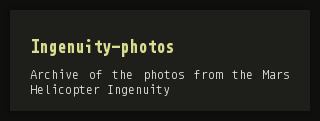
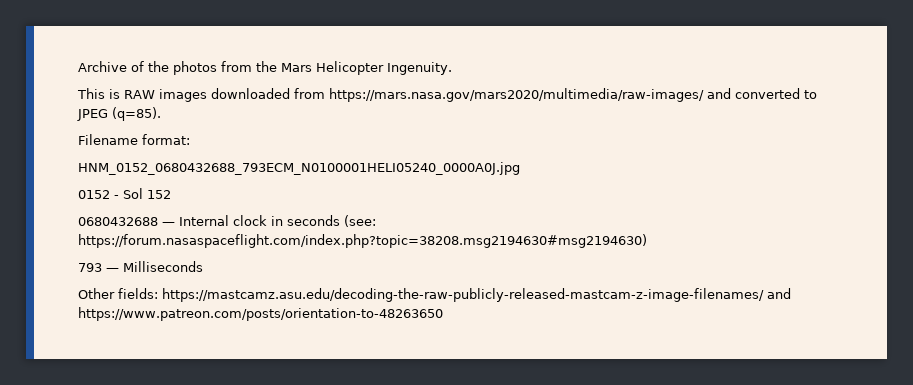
[30,39,174,57] Ingenuity-photos // -> (78, 66) none
[107,84,170,96] Ingenuity -> [387,62,452,75] [77,88,817,102] [77,107,161,121] [78,134,190,145] [78,162,520,175] [78,188,171,199] [78,215,376,227] [78,234,647,248] [78,261,203,272] [78,288,791,302] [78,307,443,321] Ingenuity. // This is RAW images downloaded from https://mars.nasa.gov/mars2020/multimedia/raw-images/ and converted to JPEG (q=85). // Filename format: // HNM_0152_0680432688_793ECM_N0100001HELI05240_0000A0J.jpg // 0152 - Sol 152 // 0680432688 — Internal clock in seconds (see: https://forum.nasaspaceflight.com/index.php?topic=38208.msg2194630#msg2194630) // 793 — Milliseconds // Other fields: https://mastcamz.asu.edu/decoding-the-raw-publicly-released-mastcam-z-image-filenames/ and https://www.patreon.com/posts/orientation-to-48263650

